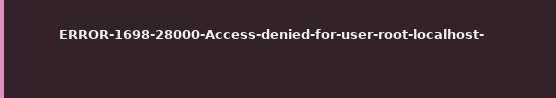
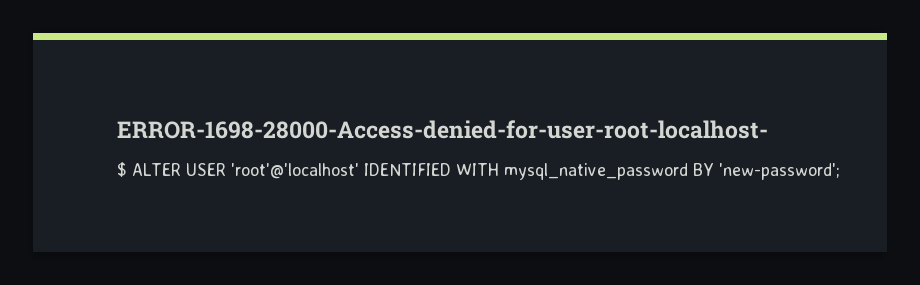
(484, 34) none -> [117,162,840,180] // $ ALTER USER 'root'@'localhost' IDENTIFIED WITH mysql_native_password BY 'new-password';

